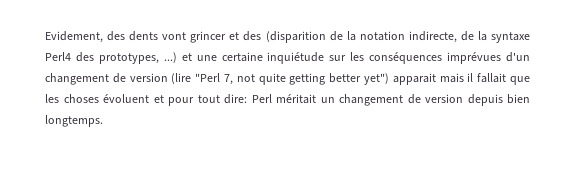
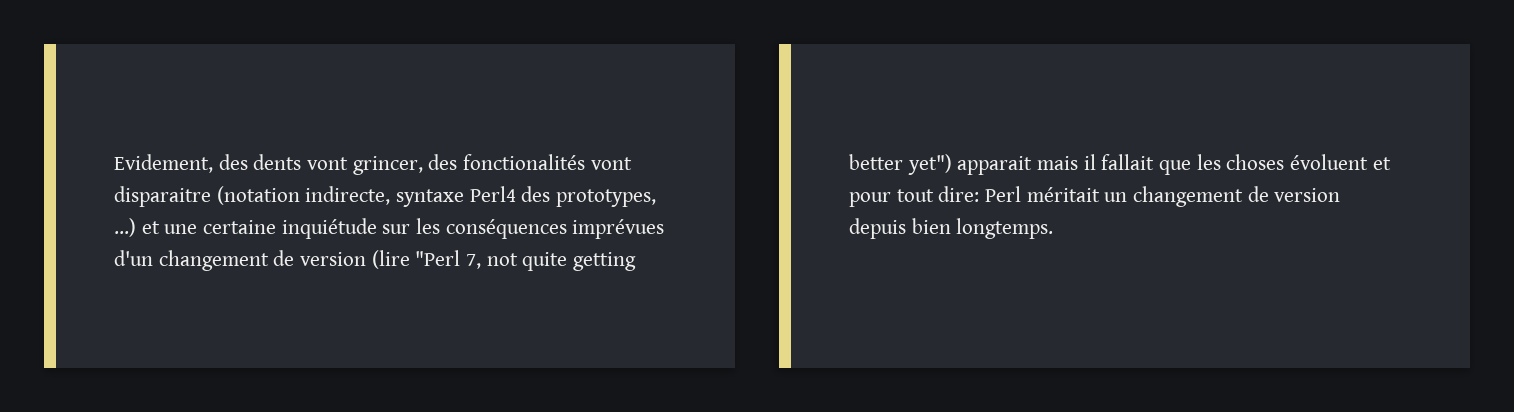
[190,31,487,43] grincer et des (disparition de la notation indirecte, de la -> [352,154,632,175] [114,186,391,207] grincer, des fonctionalités vont disparaitre (notation indirecte,

